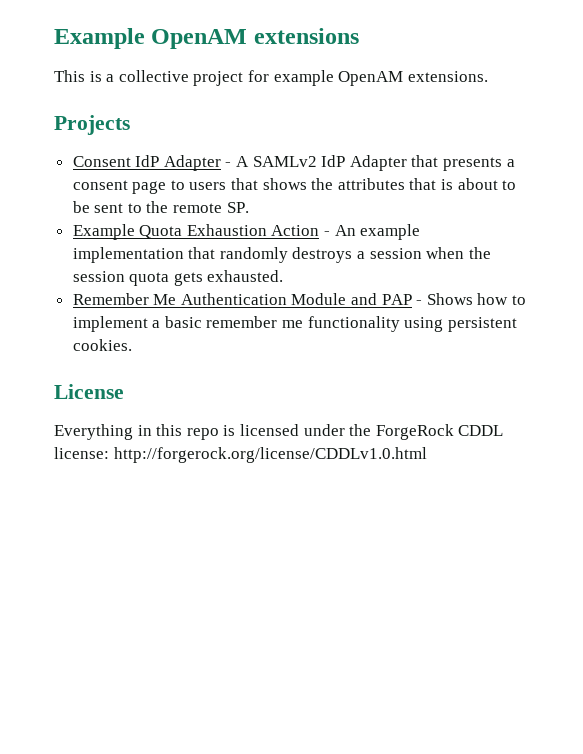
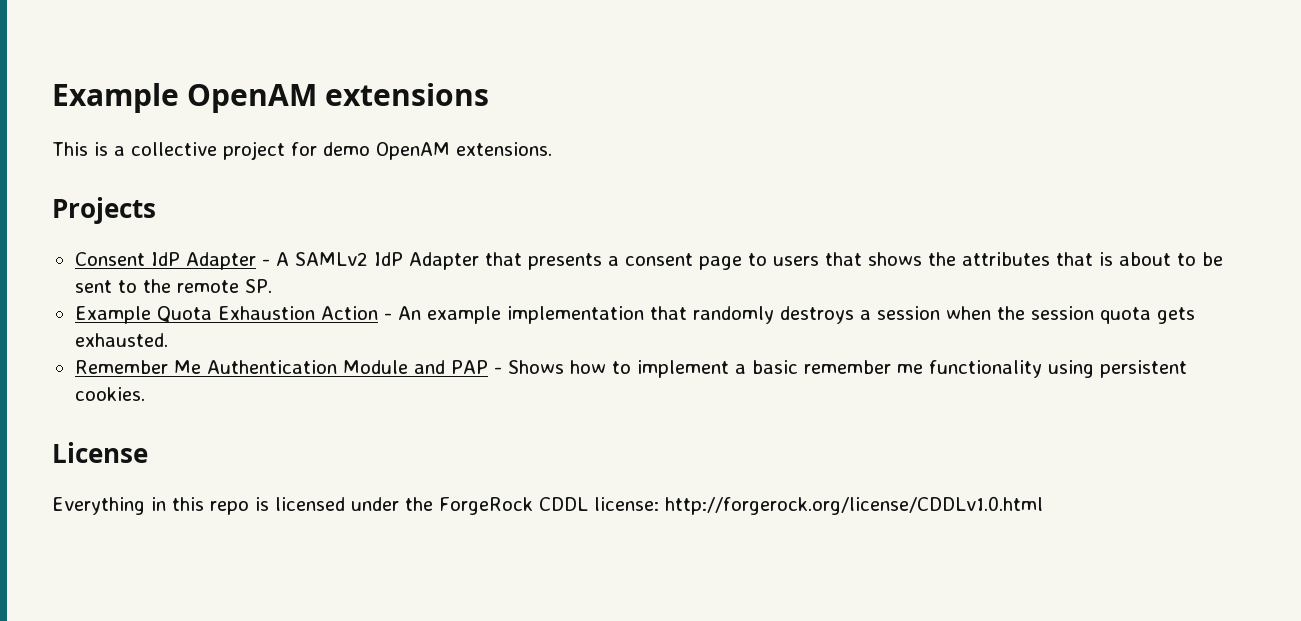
[273,70,334,86] example -> [323,142,370,156] demo

